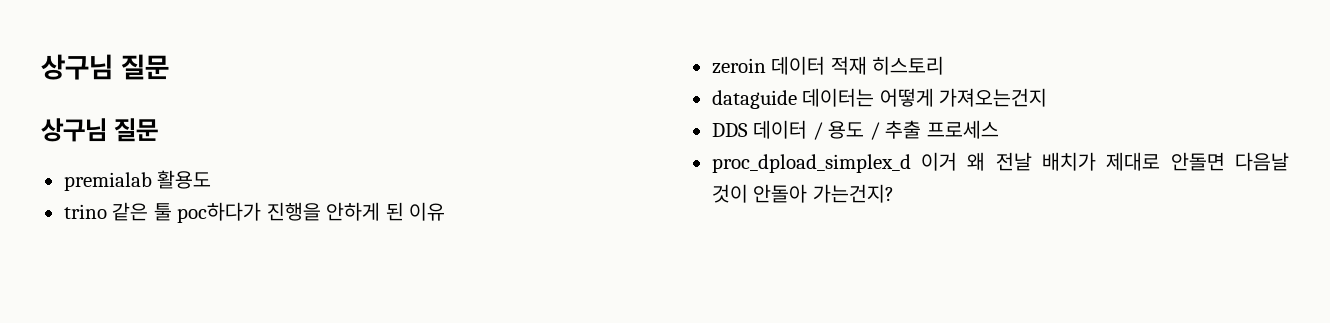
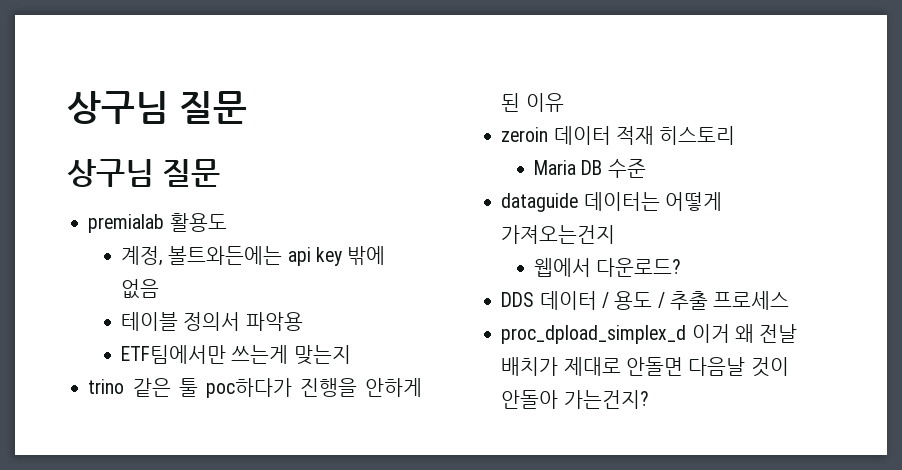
(212, 179) none -> [121,246,386,266] [121,279,160,299] [121,312,303,331] [121,345,351,365] // 계정, 볼트와든에는 api key 밖에 없음 // 테이블 정의서 파악용 // ETF팀에서만 쓰는게 맞는지
(945, 65) none -> [534,159,646,178] // Maria DB 수준
(1048, 97) none -> [534,258,682,277] // 웹에서 다운로드?

